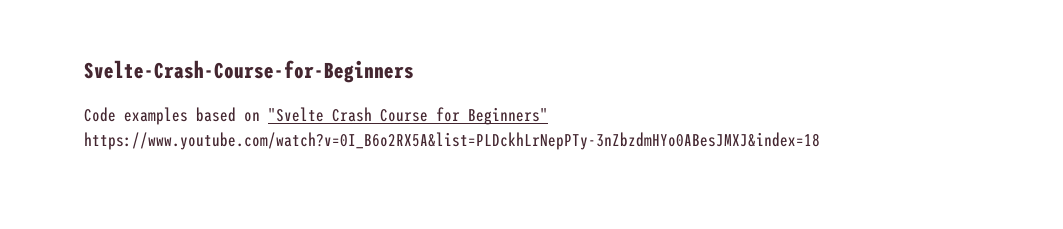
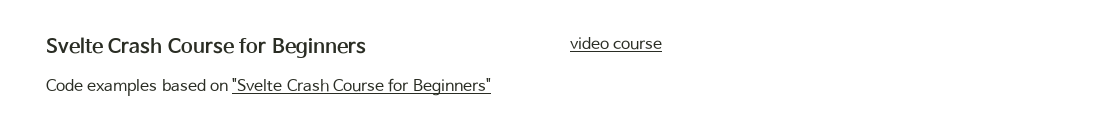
[84,60,414,83] Svelte-Crash-Course-for-Beginners -> [46,37,366,58] Svelte Crash Course for Beginners
[84,132,820,150] https://www.youtube.com/watch?v=0I_B6o2RX5A&list=PLDckhLrNepPTy-3nZbzdmHYo0ABesJMXJ&index=18 -> [570,37,663,50] video course

